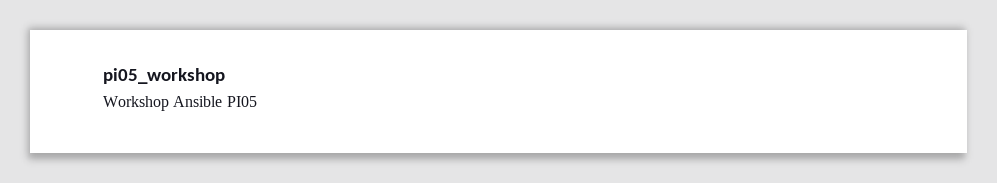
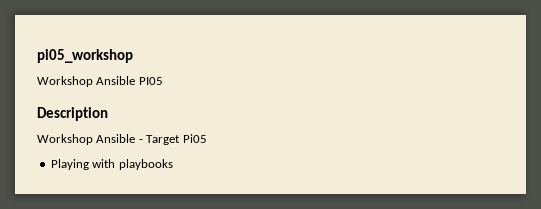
(257, 101) none -> [37,107,108,121] [37,134,207,145] [50,159,173,170] // Description // Workshop Ansible - Target Pi05 // Playing with playbooks

